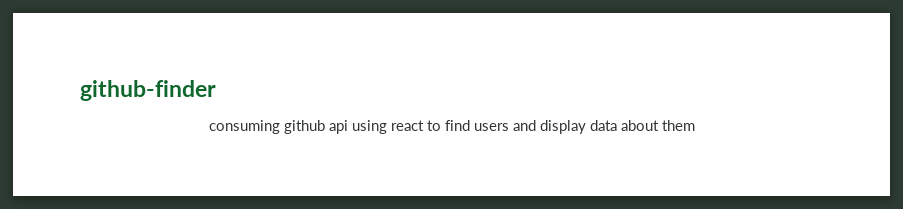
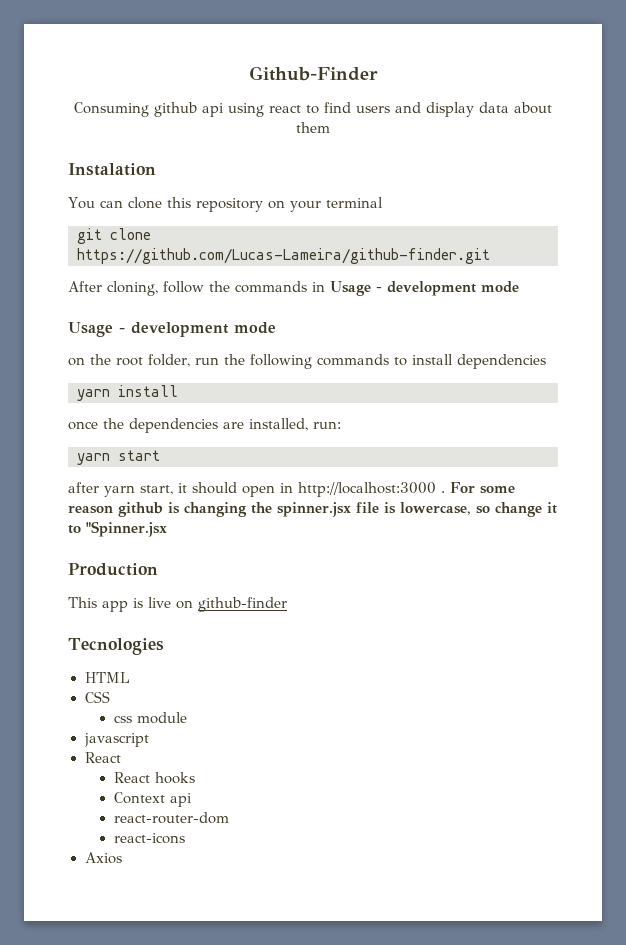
[80,80,216,101] [208,120,280,134] github-finder // consuming -> [248,66,378,81] [74,102,149,117] Github-Finder // Consuming
(695, 125) none -> [68,163,156,176] [68,197,383,212] [77,228,151,244] [77,248,490,264] [68,281,519,296] [68,322,276,337] [68,354,546,369] [77,385,178,401] [68,418,341,433] [77,450,160,465] [68,482,515,497] [68,502,557,517] [68,521,167,537] [68,563,158,576] [68,597,287,612] [68,638,164,655] [84,672,130,683] [84,691,110,703] [113,712,187,724] [83,733,149,747] [84,752,121,763] [113,772,195,784] [113,792,192,807] [113,812,229,824] [113,833,185,844] [84,852,122,864] // Instalation // You can clone this repository on your terminal // git clone https://github.com/Lucas-Lameira/github-finder.git // After cloning, follow the commands in Usage - development mode // Usage - development mode // on the root folder, run the following commands to install dependencies // yarn install // once the dependencies are installed, run: // yarn start // after yarn start, it should open in http://localhost:3000 . For some reason github is changing the spinner.jsx file is lowercase, so change it to "Spinner.jsx // Production // This app is live on github-finder // Tecnologies // HTML // CSS // css module // javascript // React // React hooks // Context api // react-router-dom // react-icons // Axios

